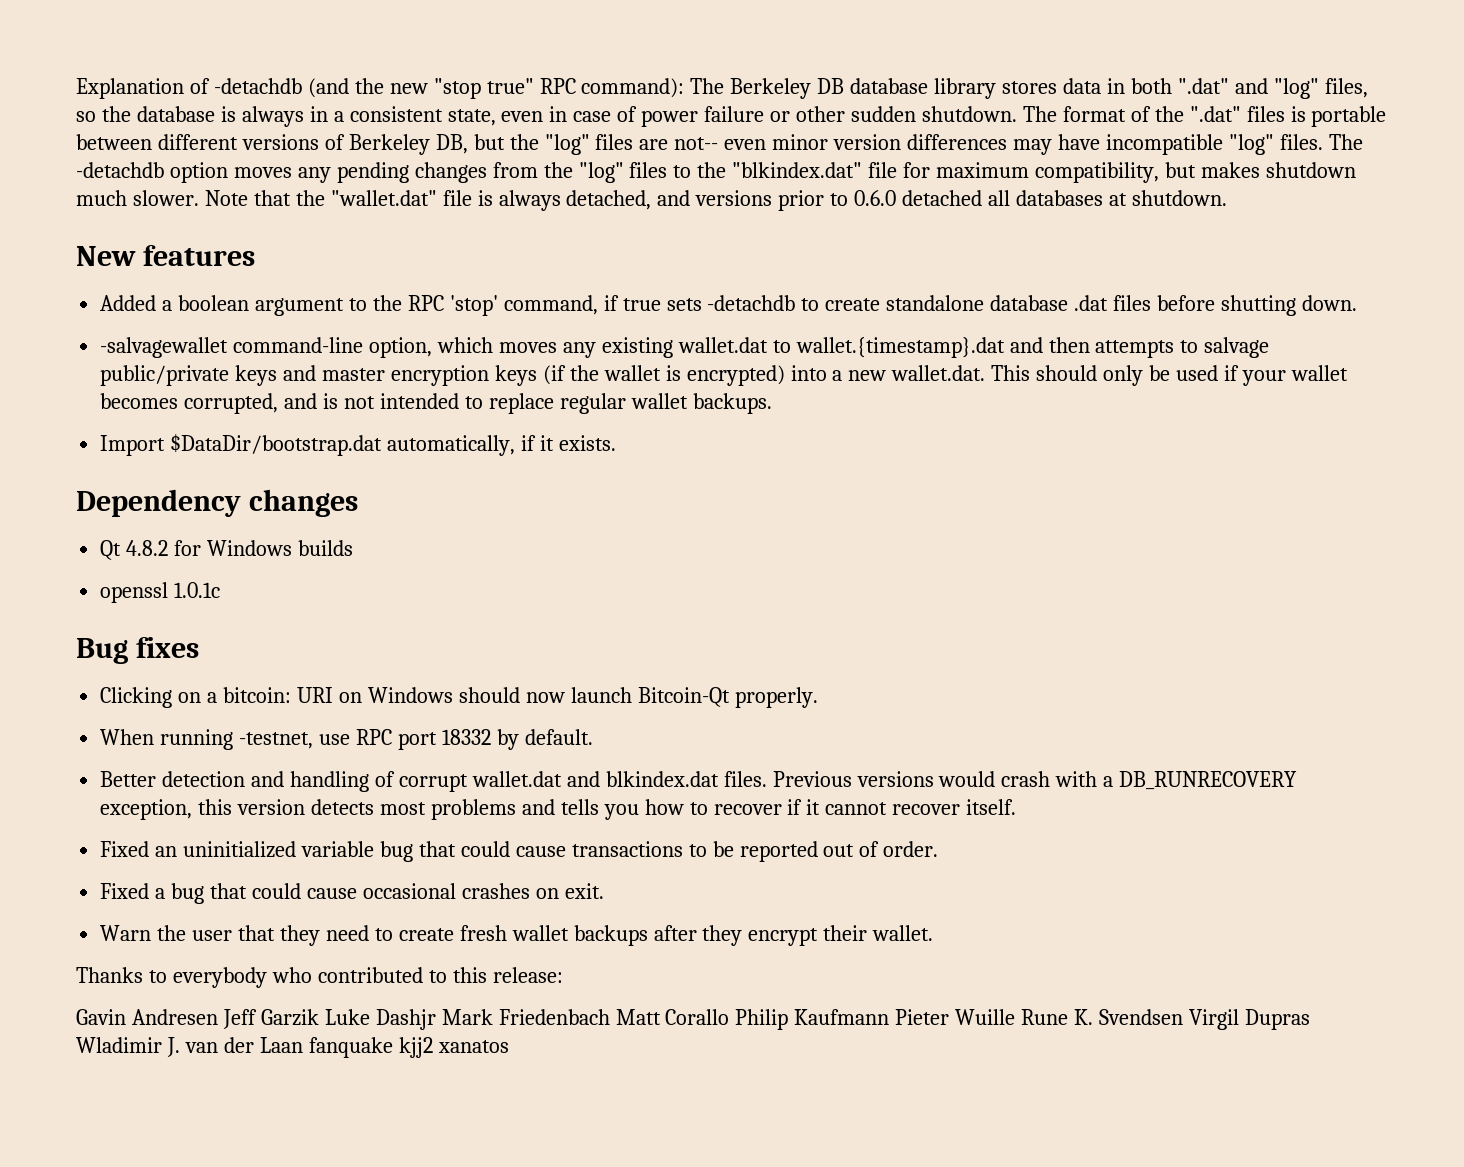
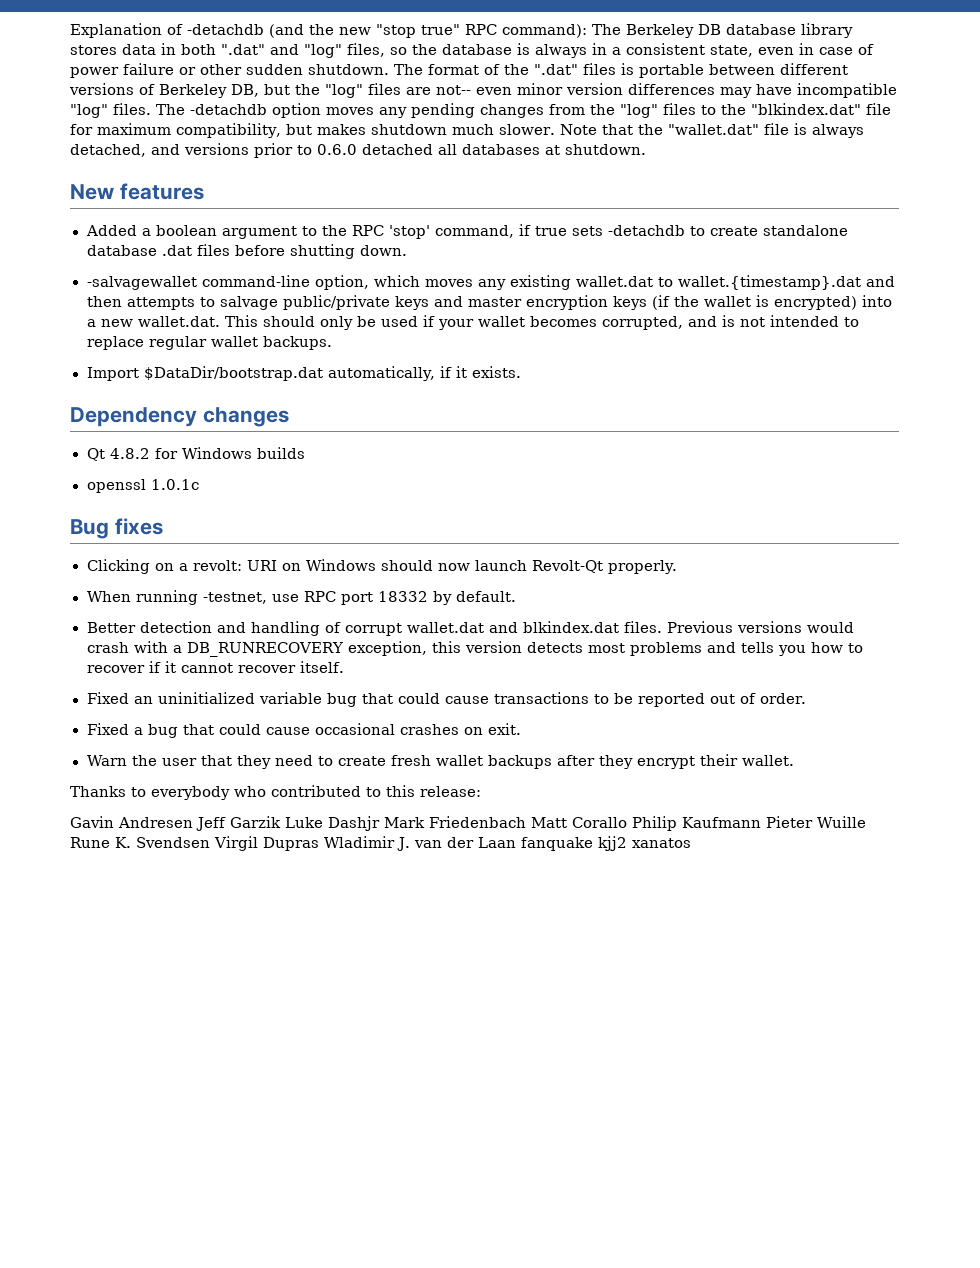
[223,687,292,703] bitcoin: -> [192,560,242,571] revolt:
[637,687,730,707] Bitcoin-Qt -> [531,560,603,573] Revolt-Qt

